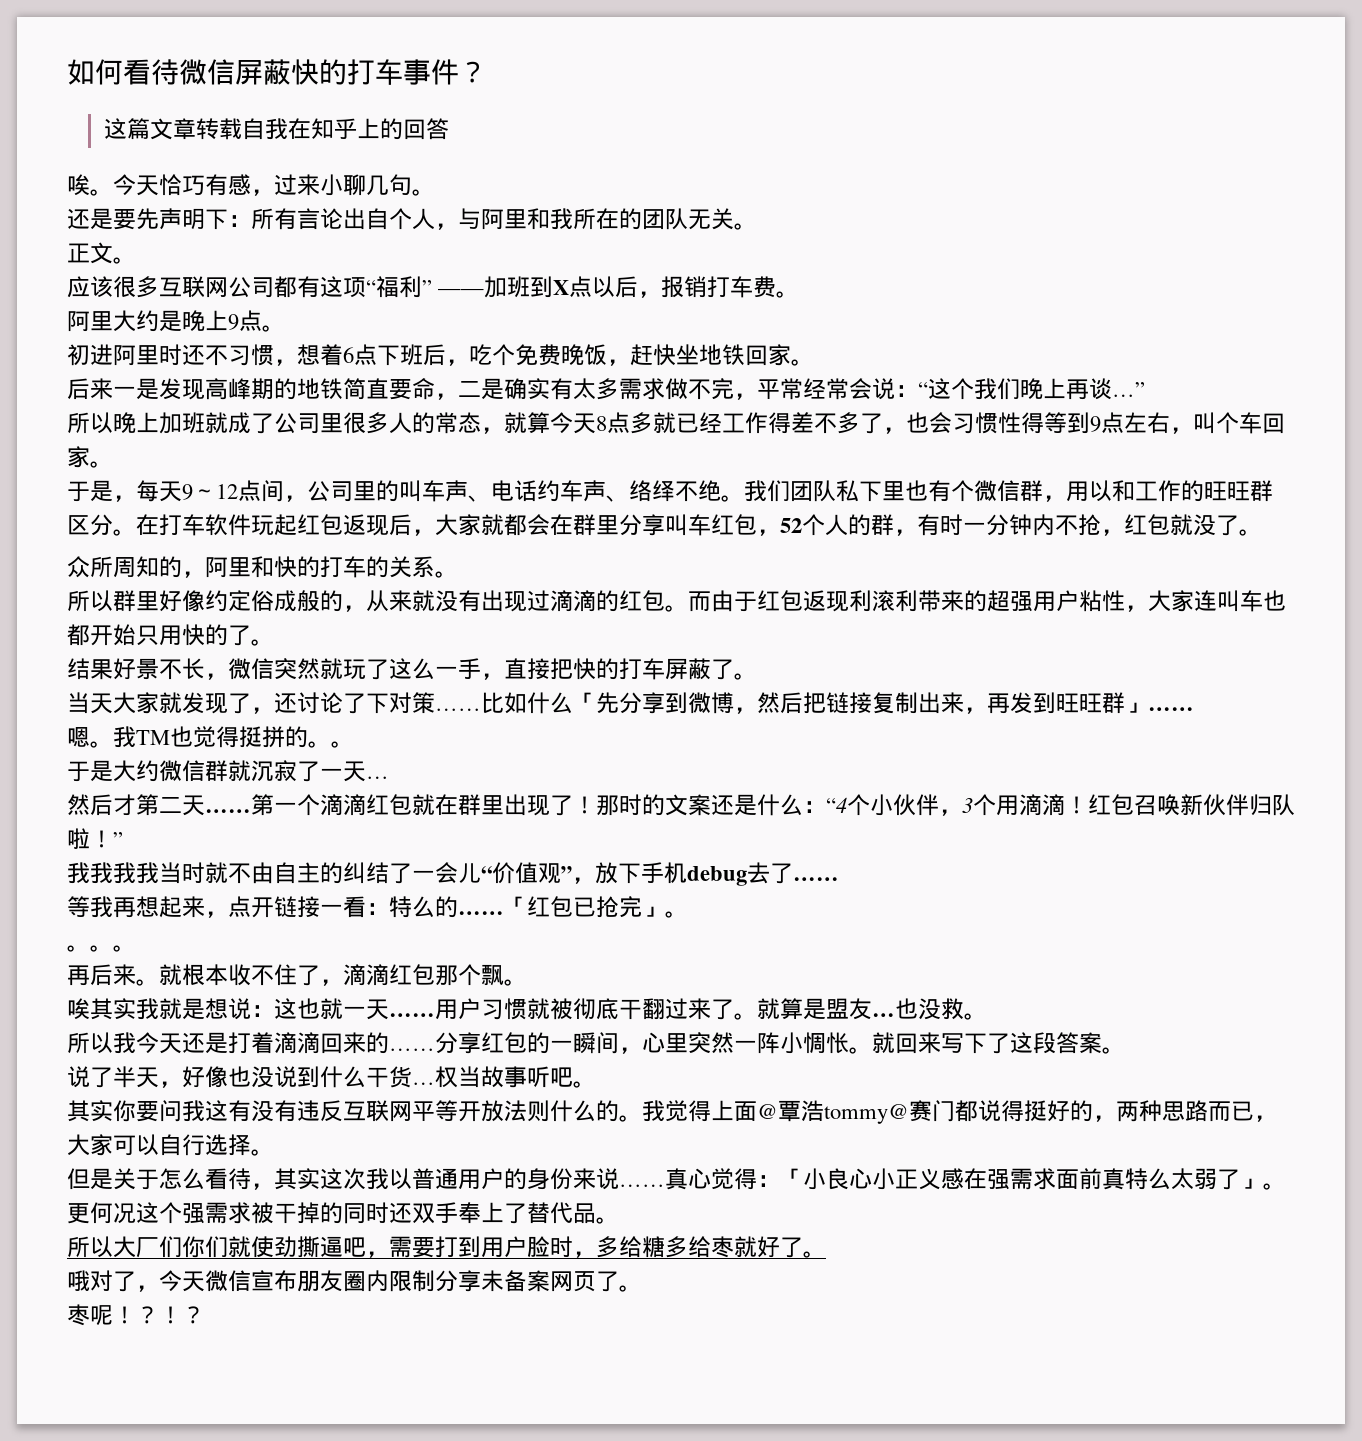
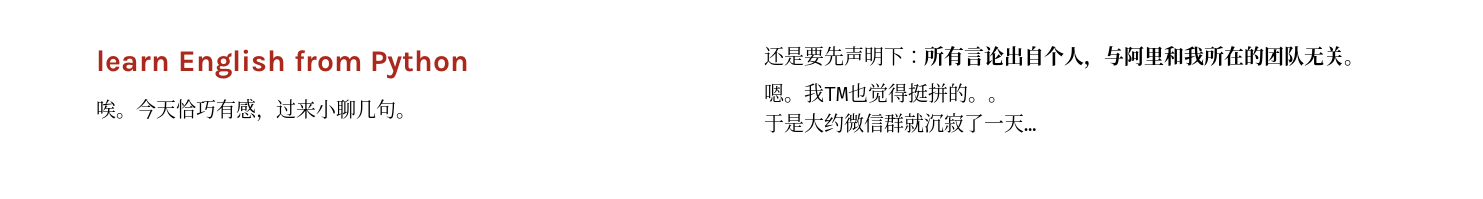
[67,59,487,85] [103,118,449,140] 如何看待微信屏蔽快的打车事件？ // 这篇文章转载自我在知乎上的回答 -> [96,49,470,79] learn English from Python
[67,242,136,264] [67,276,800,298] [67,310,285,332] [67,344,814,366] [67,378,1145,400] [67,412,1285,434] [67,446,113,468] [67,480,1273,502] [67,514,1262,536] [67,556,458,578] [67,590,1286,612] [67,624,274,646] [67,658,757,680] [67,692,1194,714] // 正文。 // 应该很多互联网公司都有这项“福利” ——加班到X点以后，报销打车费。 // 阿里大约是晚上9点。 // 初进阿里时还不习惯，想着6点下班后，吃个免费晚饭，赶快坐地铁回家。 // 后来一是发现高峰期的地铁简直要命，二是确实有太多需求做不完，平常经常会说：“这个我们晚上再谈…” // 所以晚上加班就成了公司里很多人的常态，就算今天8点多就已经工作得差不多了，也会习惯性得等到9点左右，叫个车回家。 // 于是，每天9～12点间，公司里的叫车声、电话约车声、络绎不绝。我们团队私下里也有个微信群，用以和工作的旺旺群区分。在打车软件玩起红包返现后，大家就都会在群里分享叫车红包，52个人的群，有时一分钟内不抢，红包就没了。 // 众所周知的，阿里和快的打车的关系。 // 所以群里好像约定俗成般的，从来就没有出现过滴滴的红包。而由于红包返现利滚利带来的超强用户粘性，大家连叫车也都开始只用快的了。 // 结果好景不长，微信突然就玩了这么一手，直接把快的打车屏蔽了。 // 当天大家就发现了，还讨论了下对策……比如什么「先分享到微博，然后把链接复制出来，再发到旺旺群」…… -> (1364, 63) none
[67,794,1295,816] [67,828,123,849] [67,862,839,886] [67,896,688,918] [67,945,136,952] [67,964,527,986] [67,998,987,1020] [67,1032,1125,1054] [67,1066,596,1088] [67,1100,1277,1124] [67,1134,274,1156] [67,1168,1286,1190] [67,1202,619,1224] [67,1236,826,1258] [67,1270,642,1292] [67,1304,205,1326] // 然后才第二天……第一个滴滴红包就在群里出现了！那时的文案还是什么：“4个小伙伴，3个用滴滴！红包召唤新伙伴归队啦！” // 我我我我当时就不由自主的纠结了一会儿“价值观”，放下手机debug去了…… // 等我再想起来，点开链接一看：特么的……「红包已抢完」。 // 。。。 // 再后来。就根本收不住了，滴滴红包那个飘。 // 唉其实我就是想说：这也就一天……用户习惯就被彻底干翻过来了。就算是盟友…也没救。 // 所以我今天还是打着滴滴回来的……分享红包的一瞬间，心里突然一阵小惆怅。就回来写下了这段答案。 // 说了半天，好像也没说到什么干货…权当故事听吧。 // 其实你要问我这有没有违反互联网平等开放法则什么的。我觉得上面@覃浩tommy@赛门都说得挺好的，两种思路而已，大家可以自行选择。 // 但是关于怎么看待，其实这次我以普通用户的身份来说……真心觉得：「小良心小正义感在强需求面前真特么太弱了」。更何况这个强需求被干掉的同时还双手奉上了替代品。 // 所以大厂们你们就使劲撕逼吧，需要打到用户脸时，多给糖多给枣就好了。 // 哦对了，今天微信宣布朋友圈内限制分享未备案网页了。 // 枣呢！？！？ -> (1036, 129) none

